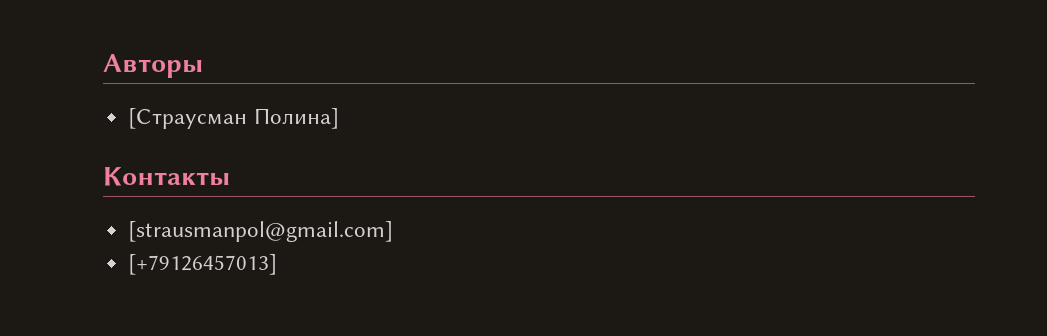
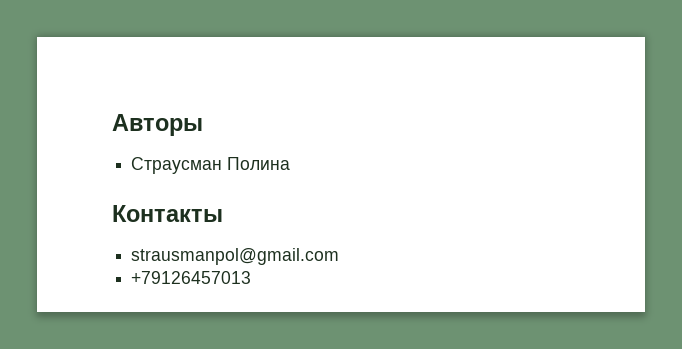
[128,108,339,129] [Страусман Полина] -> [131,157,291,174] Страусман Полина
[128,221,394,242] [128,254,278,275] [strausmanpol@gmail.com] // [+79126457013] -> [131,248,340,265] [131,271,252,284] strausmanpol@gmail.com // +79126457013

